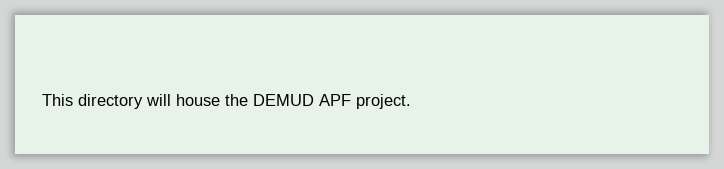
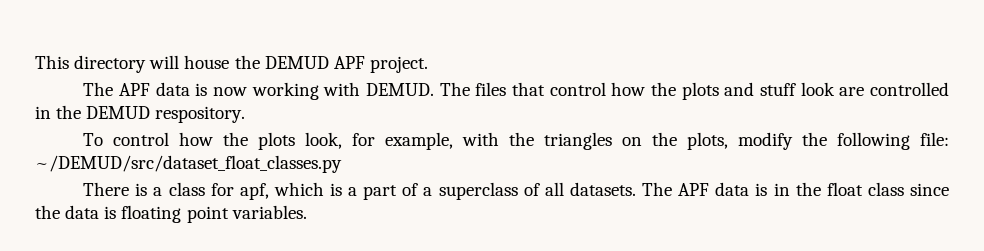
(411, 101) none -> [83,82,949,100] [35,105,246,123] [83,132,950,150] [35,155,342,173] [83,182,950,200] [35,205,307,223] // The APF data is now working with DEMUD. The files that control how the plots and stuff look are controlled in the DEMUD respository. // To control how the plots look, for example, with the triangles on the plots, modify the following file: ~/DEMUD/src/dataset_float_classes.py // There is a class for apf, which is a part of a superclass of all datasets. The APF data is in the float class since the data is floating point variables.

